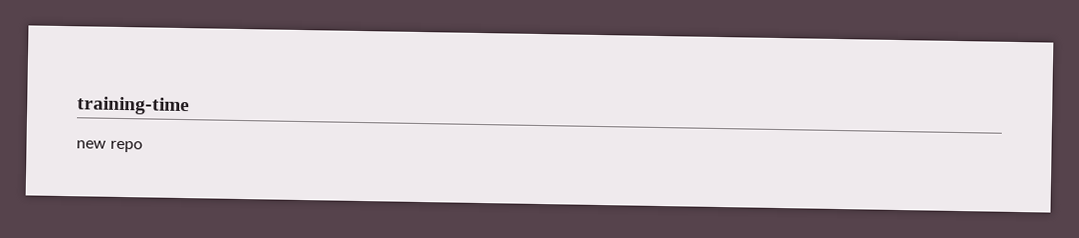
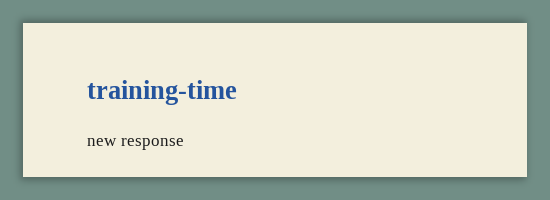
[109,140,143,153] repo -> [120,138,184,150] response

